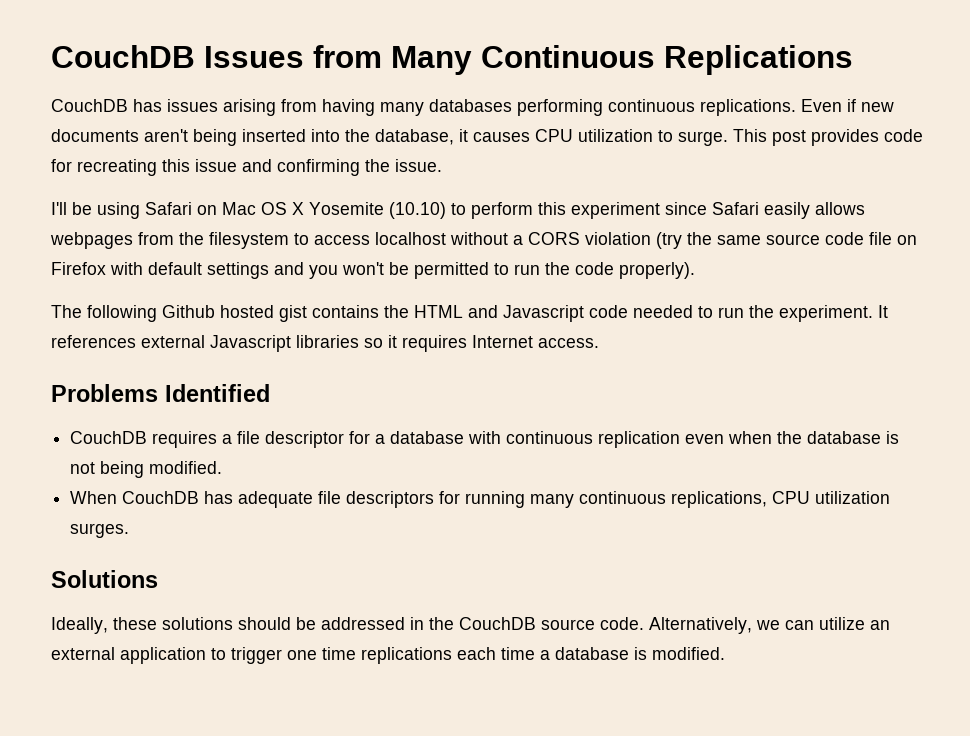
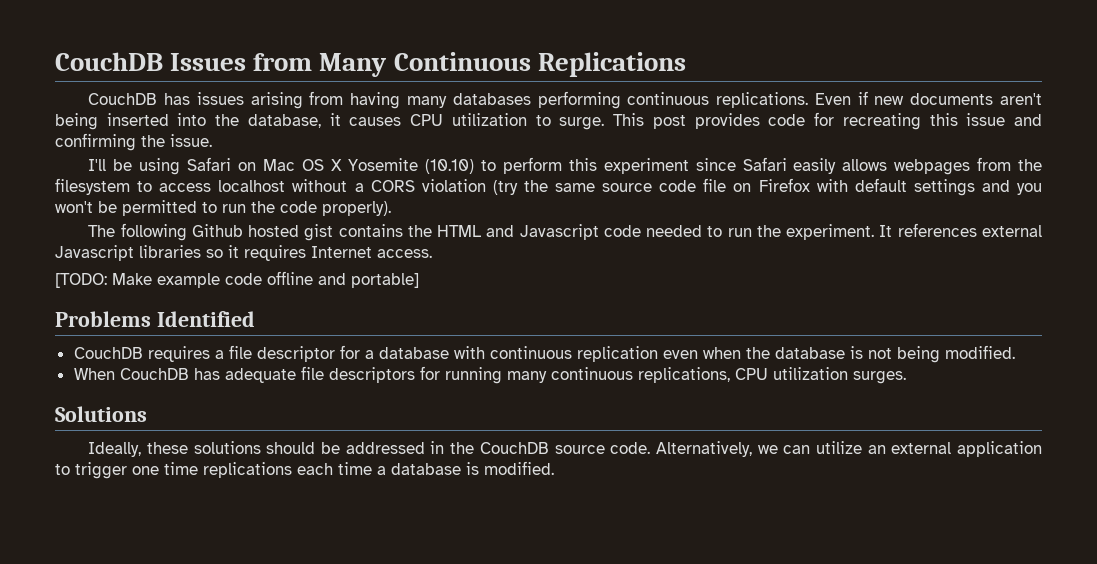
(599, 343) none -> [55,271,419,288] // [TODO: Make example code offline and portable]

